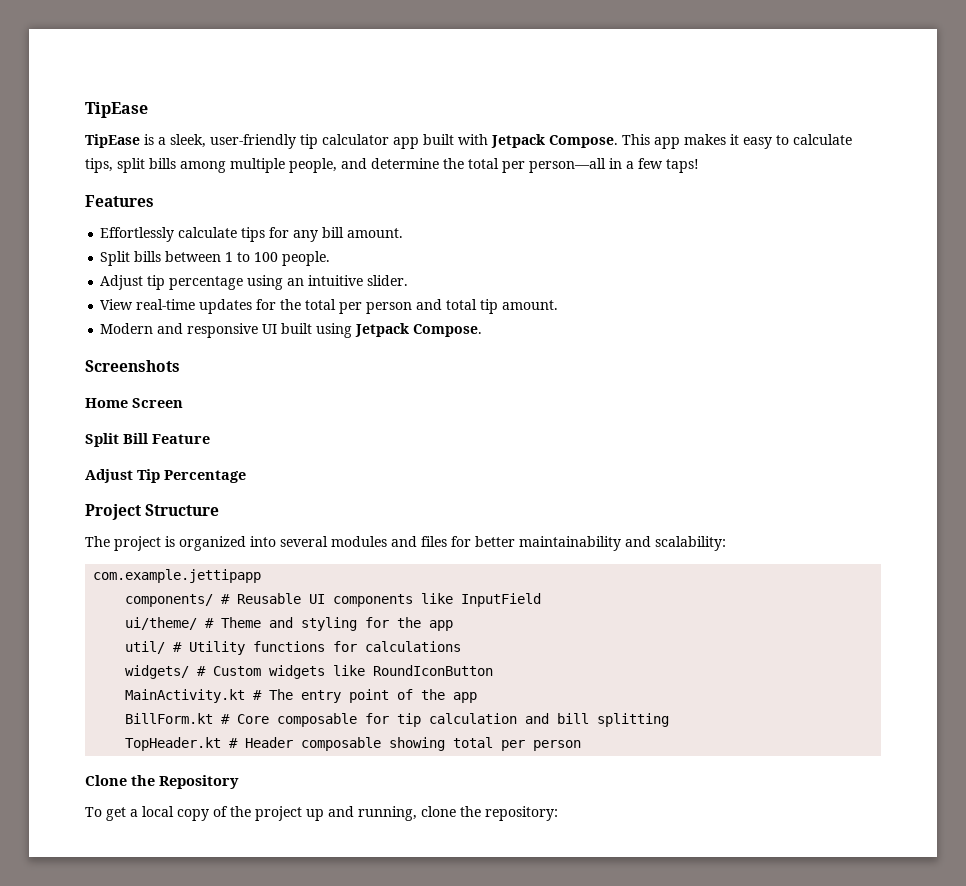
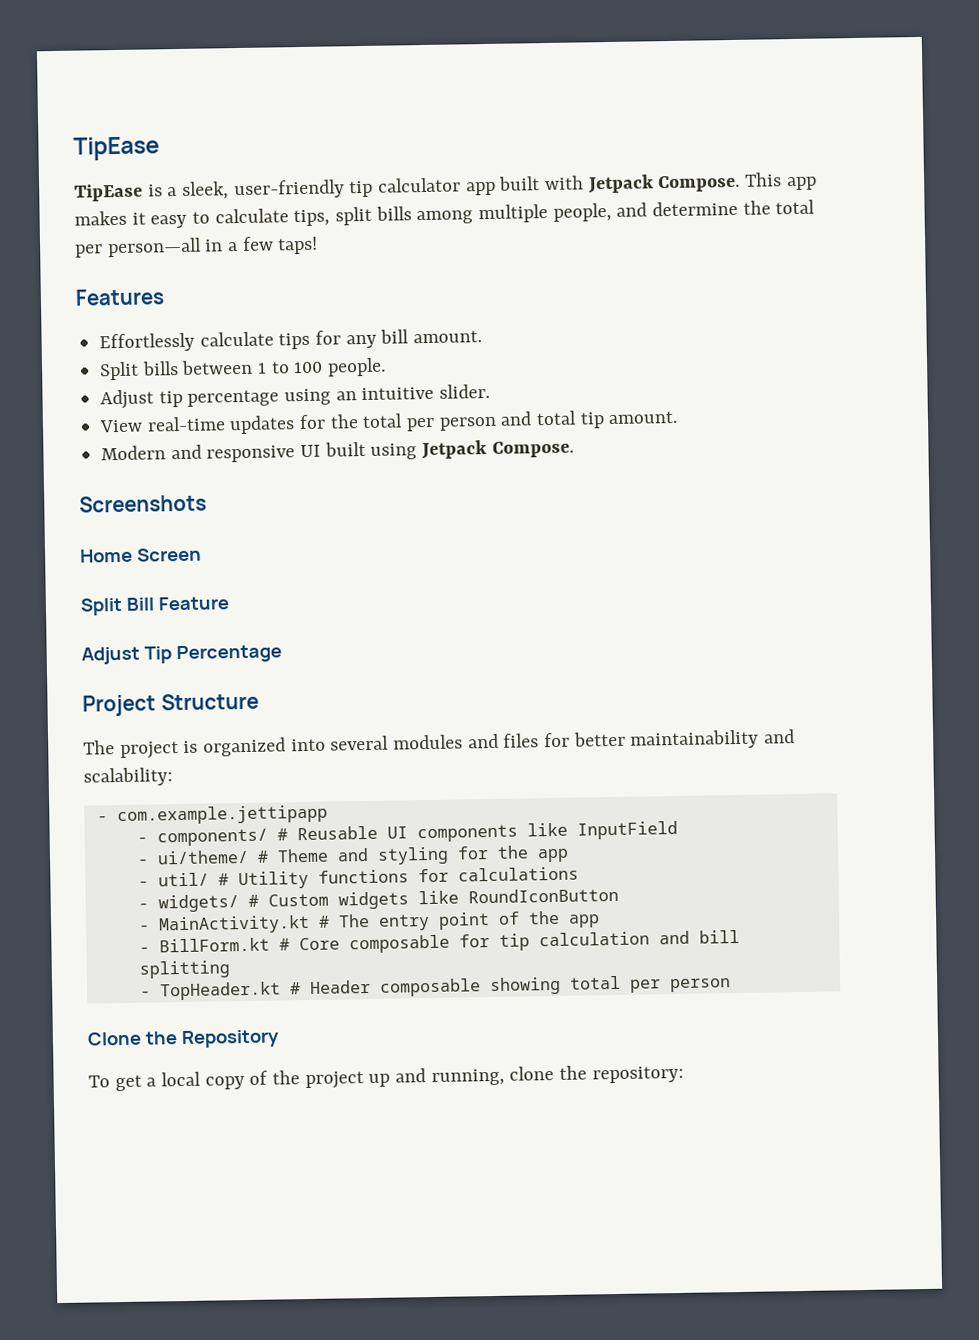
(726, 543) none -> [96,815,108,822] -
(262, 576) none -> [136,836,148,843] -
(542, 600) none -> [137,858,149,865] -
(454, 625) none -> [137,880,149,887] -
(462, 646) none -> [137,902,149,909] -
(494, 670) none -> [138,924,150,931] -
(478, 697) none -> [138,946,150,953] -
(670, 720) none -> [139,990,151,997] -

